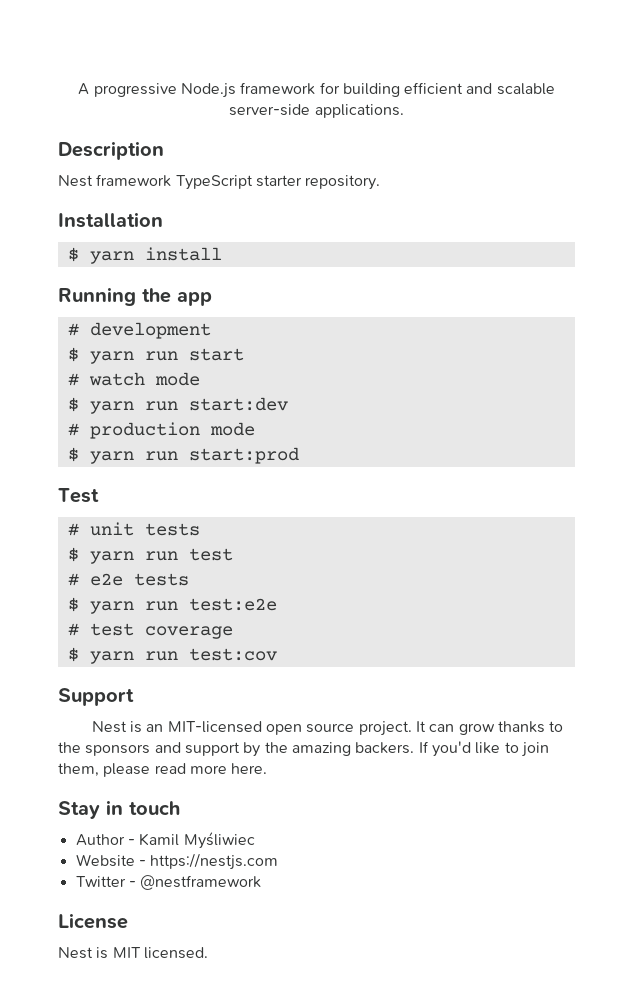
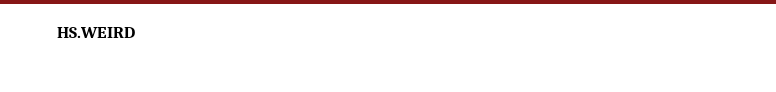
[78,82,555,98] [229,104,404,118] [58,141,164,160] [58,174,381,190] [58,212,163,228] [67,247,222,264] [58,287,212,306] [67,322,211,339] [67,347,244,364] [67,372,200,386] [67,397,288,414] [67,422,255,439] [67,447,299,464] [58,488,99,503] [67,522,200,536] [67,547,233,564] [67,573,189,586] [67,597,277,614] [67,623,233,639] [67,647,277,664] [58,688,134,706] [91,721,564,736] [58,741,549,757] [58,763,268,777] [58,800,180,819] [75,832,255,849] [75,853,279,870] [75,875,262,890] [58,913,128,929] [58,947,208,959] A progressive Node.js framework for building efficient and scalable server-side applications. // Description // Nest framework TypeScript starter repository. // Installation // $ yarn install // Running the app // # development // $ yarn run start // # watch mode // $ yarn run start:dev // # production mode // $ yarn run start:prod // Test // # unit tests // $ yarn run test // # e2e tests // $ yarn run test:e2e // # test coverage // $ yarn run test:cov // Support // Nest is an MIT-licensed open source project. It can grow thanks to the sponsors and support by the amazing backers. If you'd like to join them, please read more here. // Stay in touch // Author - Kamil Myśliwiec // Website - https://nestjs.com // Twitter - @nestframework // License // Nest is MIT licensed. -> [57,27,135,38] HS.WEIRD

